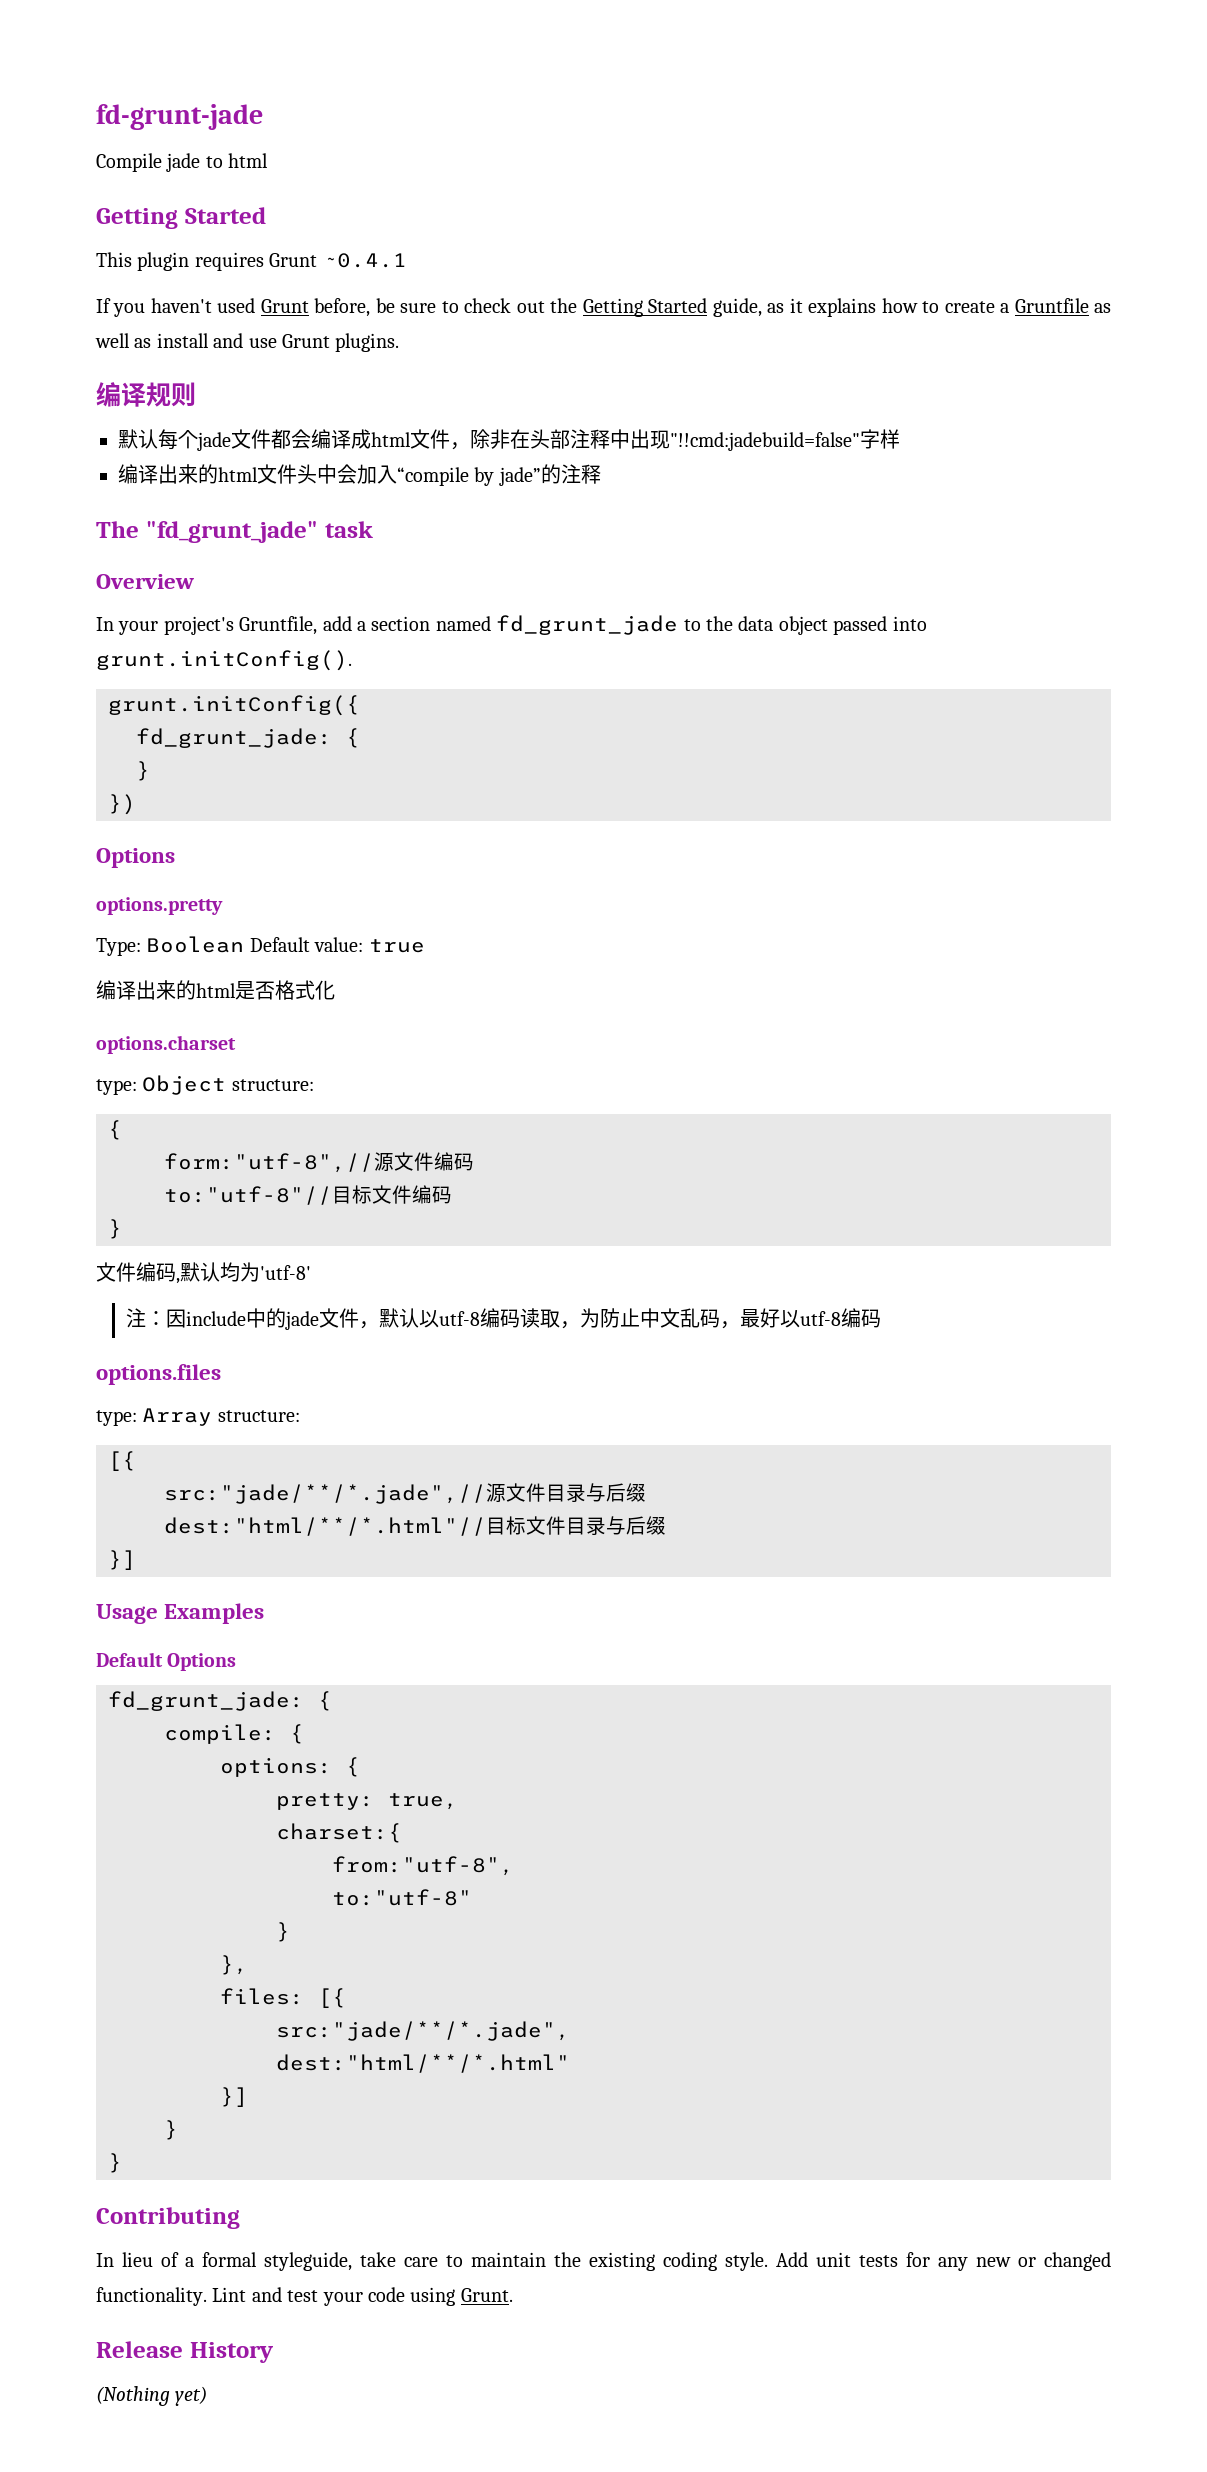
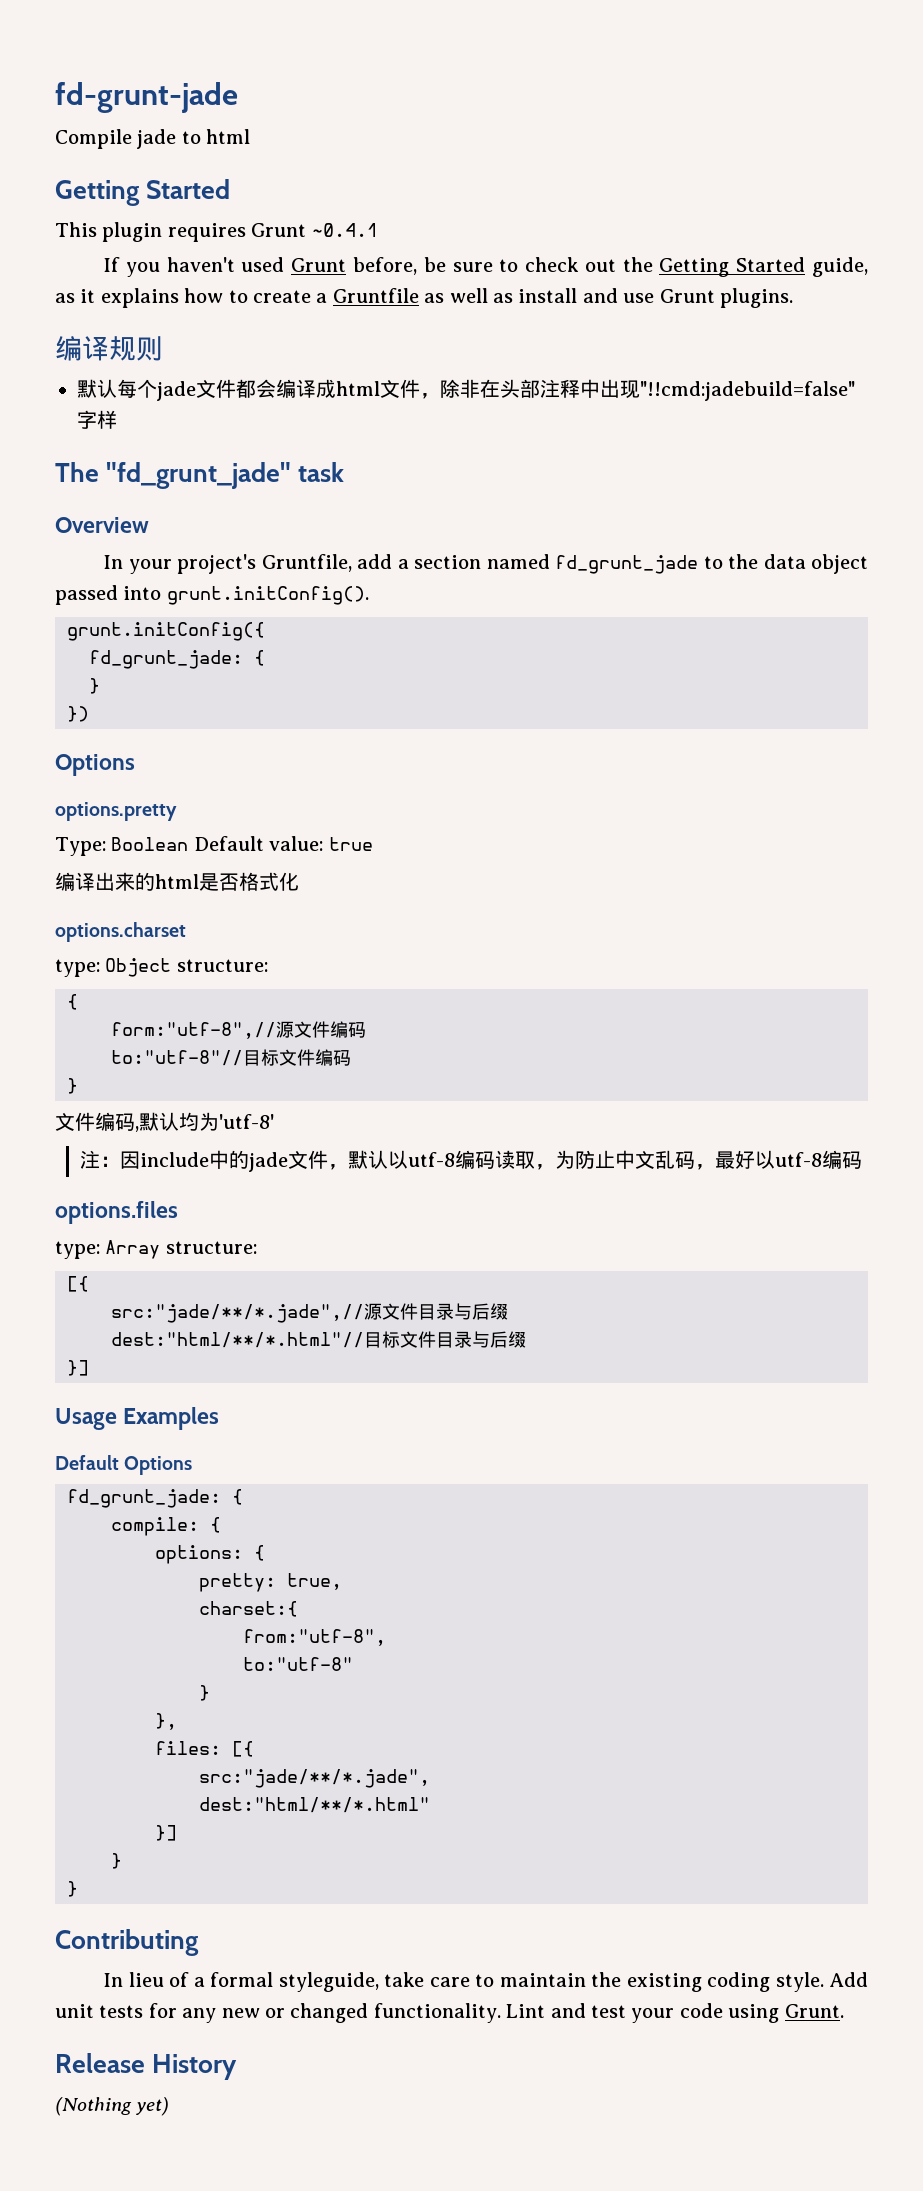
[118,464,601,486] // 编译出来的html文件头中会加入“compile by jade”的注释 -> (117, 419) none

